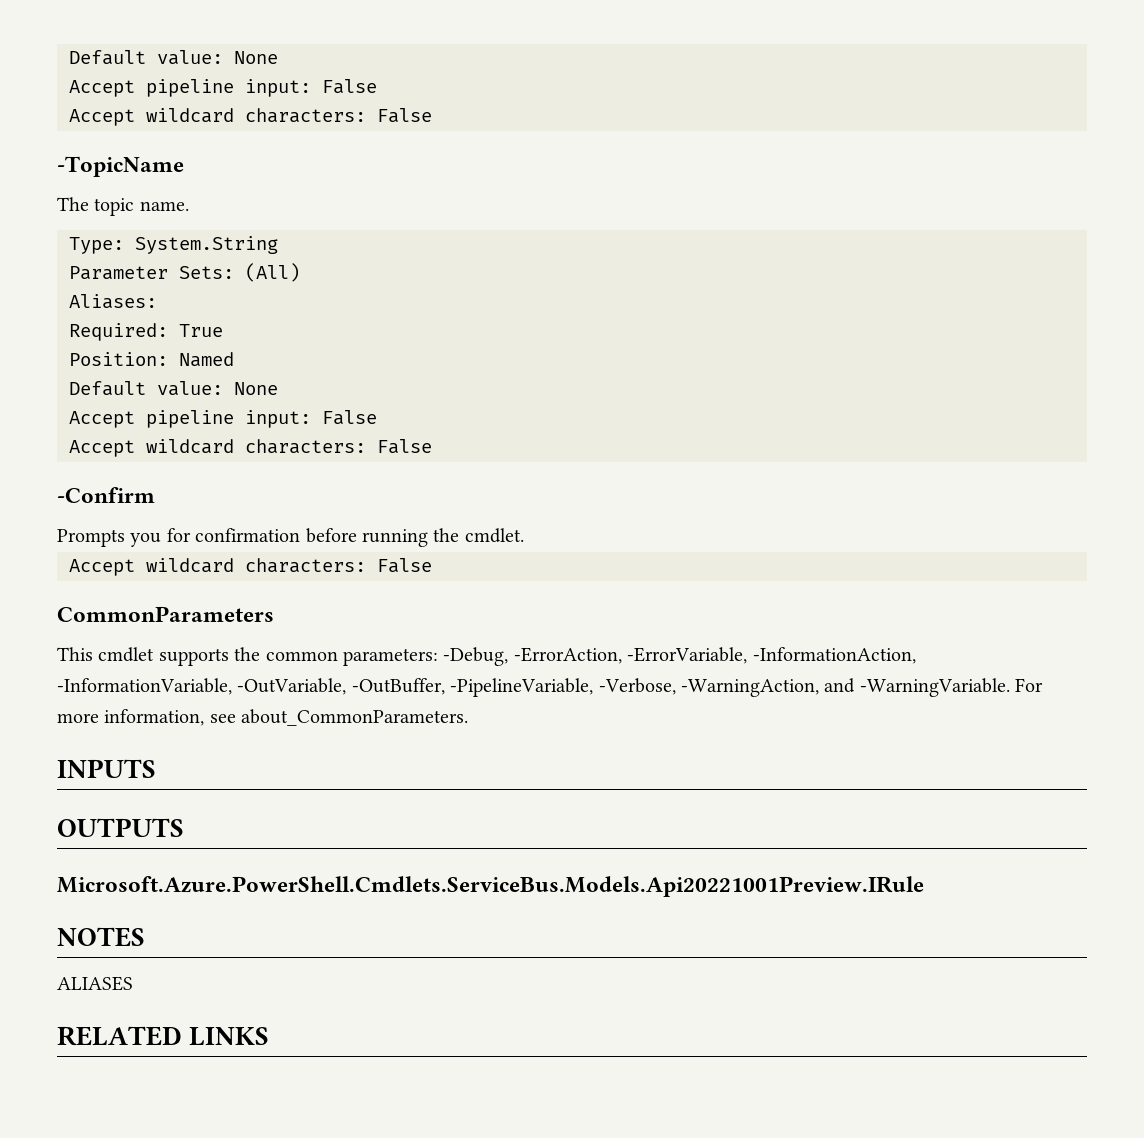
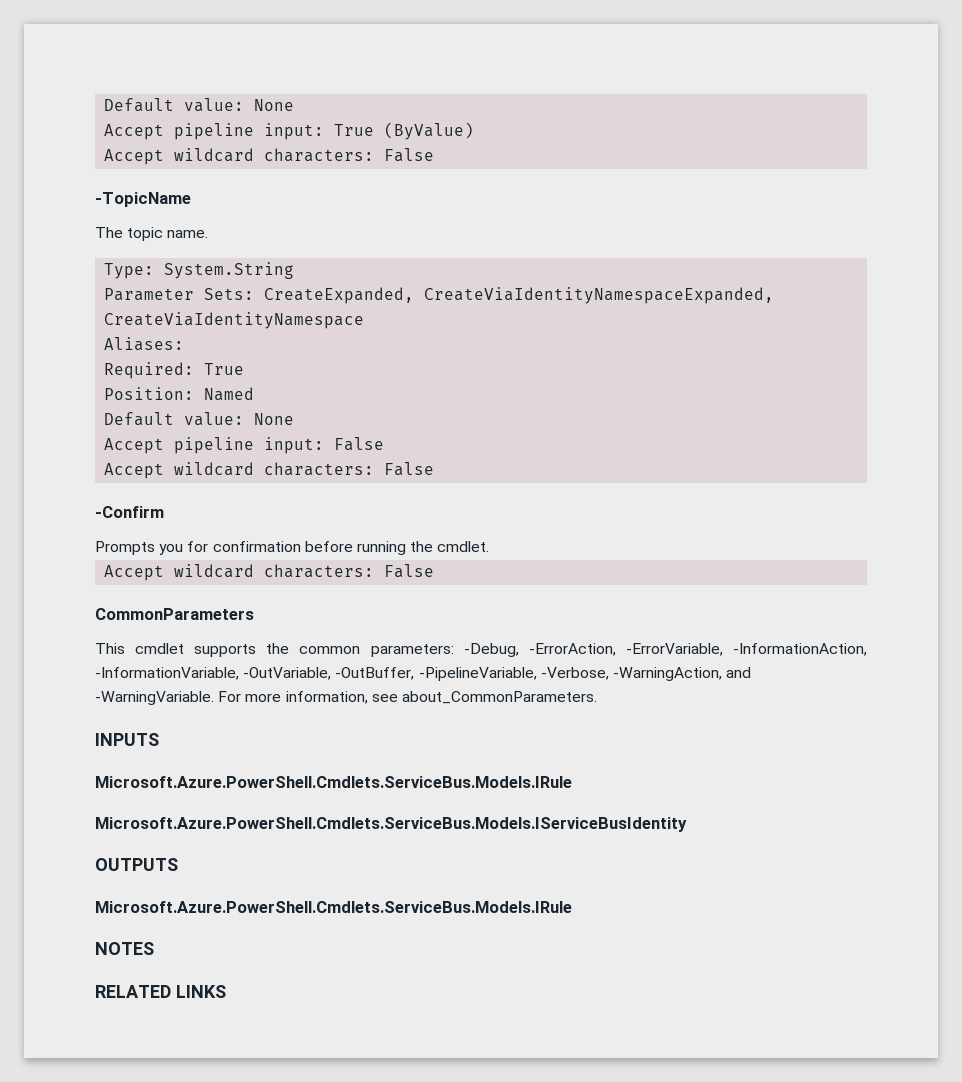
[69,50,278,65] [69,79,377,97] Default value: None // Accept pipeline input: False -> [104,98,295,112] [104,122,475,140] Default value: None // Accept pipeline input: True (ByValue)
[245,263,300,282] (All) -> [264,287,775,304] [104,312,365,329] CreateExpanded, CreateViaIdentityNamespaceExpanded, CreateViaIdentityNamespace
(156, 768) none -> [95,776,572,788] [95,817,687,832] // Microsoft.Azure.PowerShell.Cmdlets.ServiceBus.Models.IRule // Microsoft.Azure.PowerShell.Cmdlets.ServiceBus.Models.IServiceBusIdentity
[57,876,924,897] Microsoft.Azure.PowerShell.Cmdlets.ServiceBus.Models.Api20221001Preview.IRule -> [95,901,572,913] Microsoft.Azure.PowerShell.Cmdlets.ServiceBus.Models.IRule
[57,976,133,991] // ALIASES -> (154, 948) none

